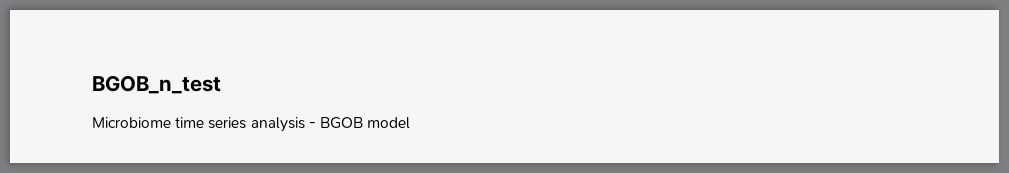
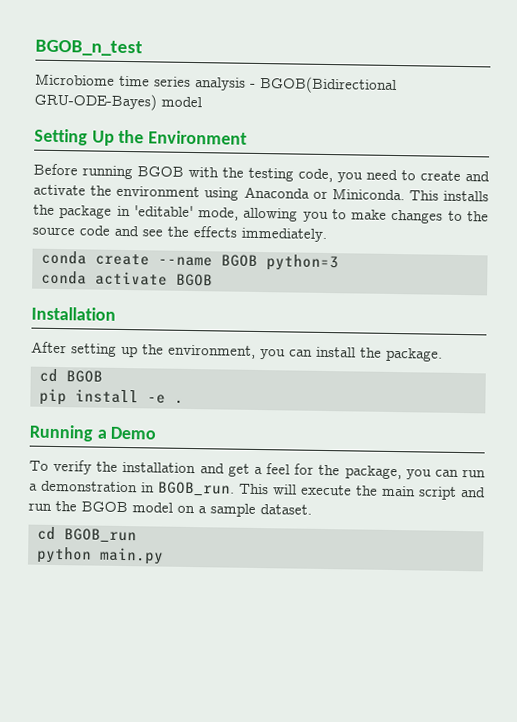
[319,117,411,129] BGOB model -> [259,75,397,95] [34,92,202,111] [34,128,248,146] [33,163,490,183] [33,184,489,202] [33,204,489,224] [32,225,327,242] [41,250,339,272] [41,270,213,287] [31,306,116,321] [31,341,443,362] [39,368,103,383] [39,388,184,406] [29,424,158,442] [29,459,486,480] [29,480,486,500] [28,501,312,517] [37,526,137,544] [36,546,164,565] BGOB(Bidirectional GRU-ODE-Bayes) model // Setting Up the Environment // Before running BGOB with the testing code, you need to create and activate the environment using Anaconda or Miniconda. This installs the package in 'editable' mode, allowing you to make changes to the source code and see the effects immediately. // conda create --name BGOB python=3 // conda activate BGOB // Installation // After setting up the environment, you can install the package. // cd BGOB // pip install -e . // Running a Demo // To verify the installation and get a feel for the package, you can run a demonstration in BGOB_run. This will execute the main script and run the BGOB model on a sample dataset. // cd BGOB_run // python main.py

